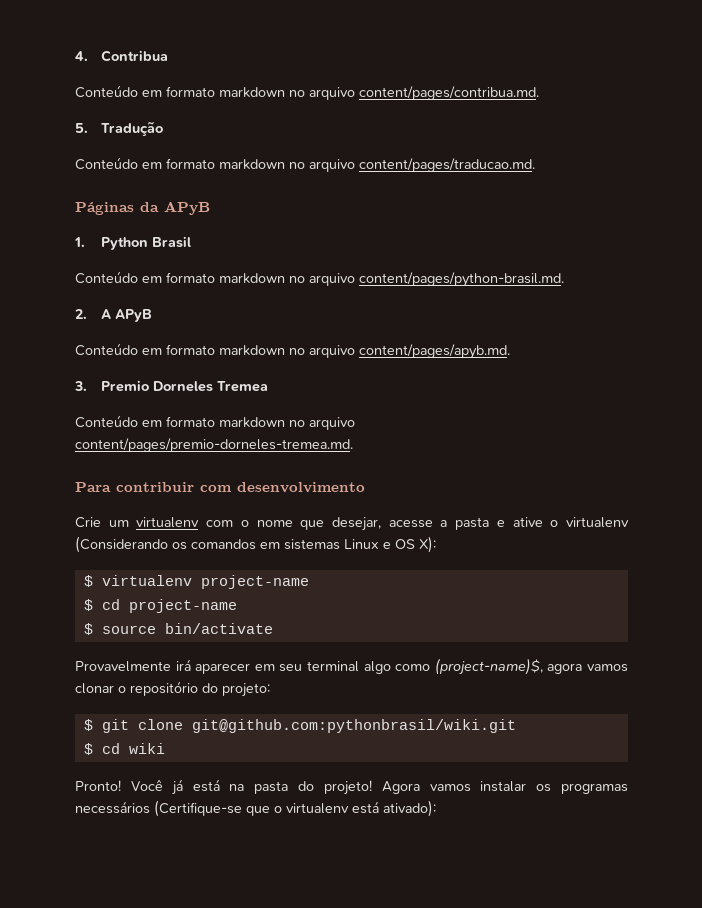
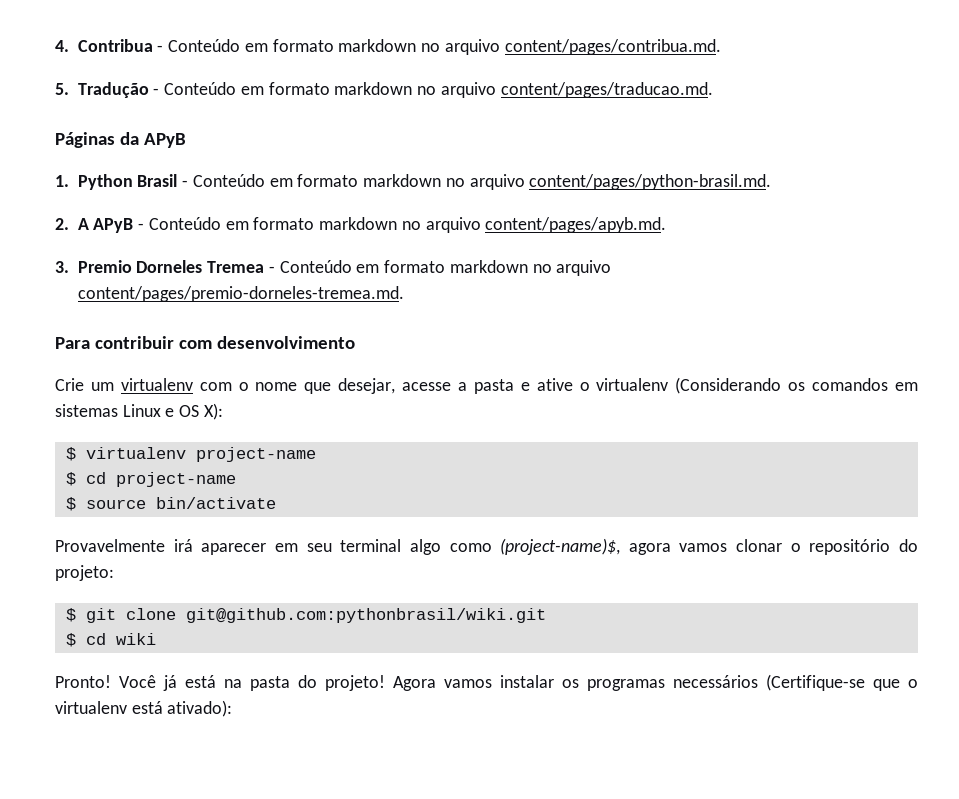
(168, 56) // -> [157,45,164,52] -
(163, 128) // -> [153,88,160,95] -
(191, 242) // -> [182,180,189,187] -
(152, 315) // -> [138,223,145,230] -
(268, 386) // -> [268,266,275,273] -

